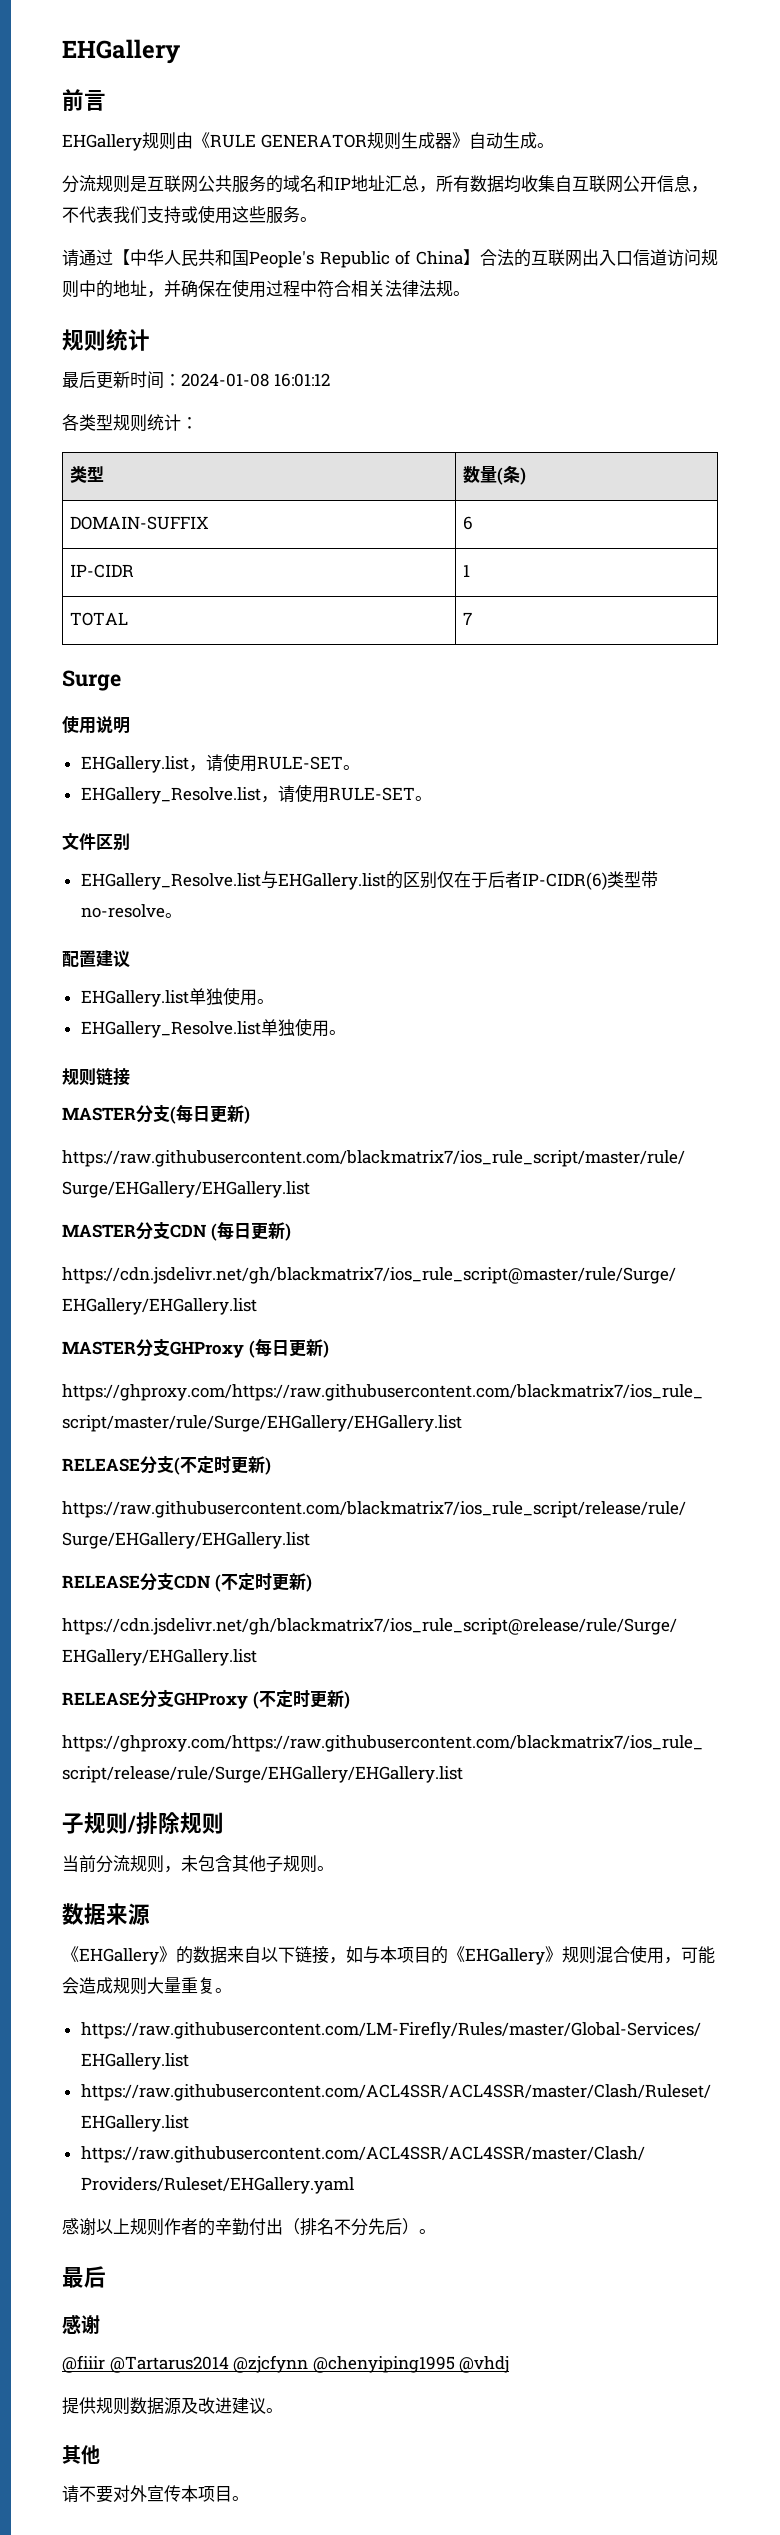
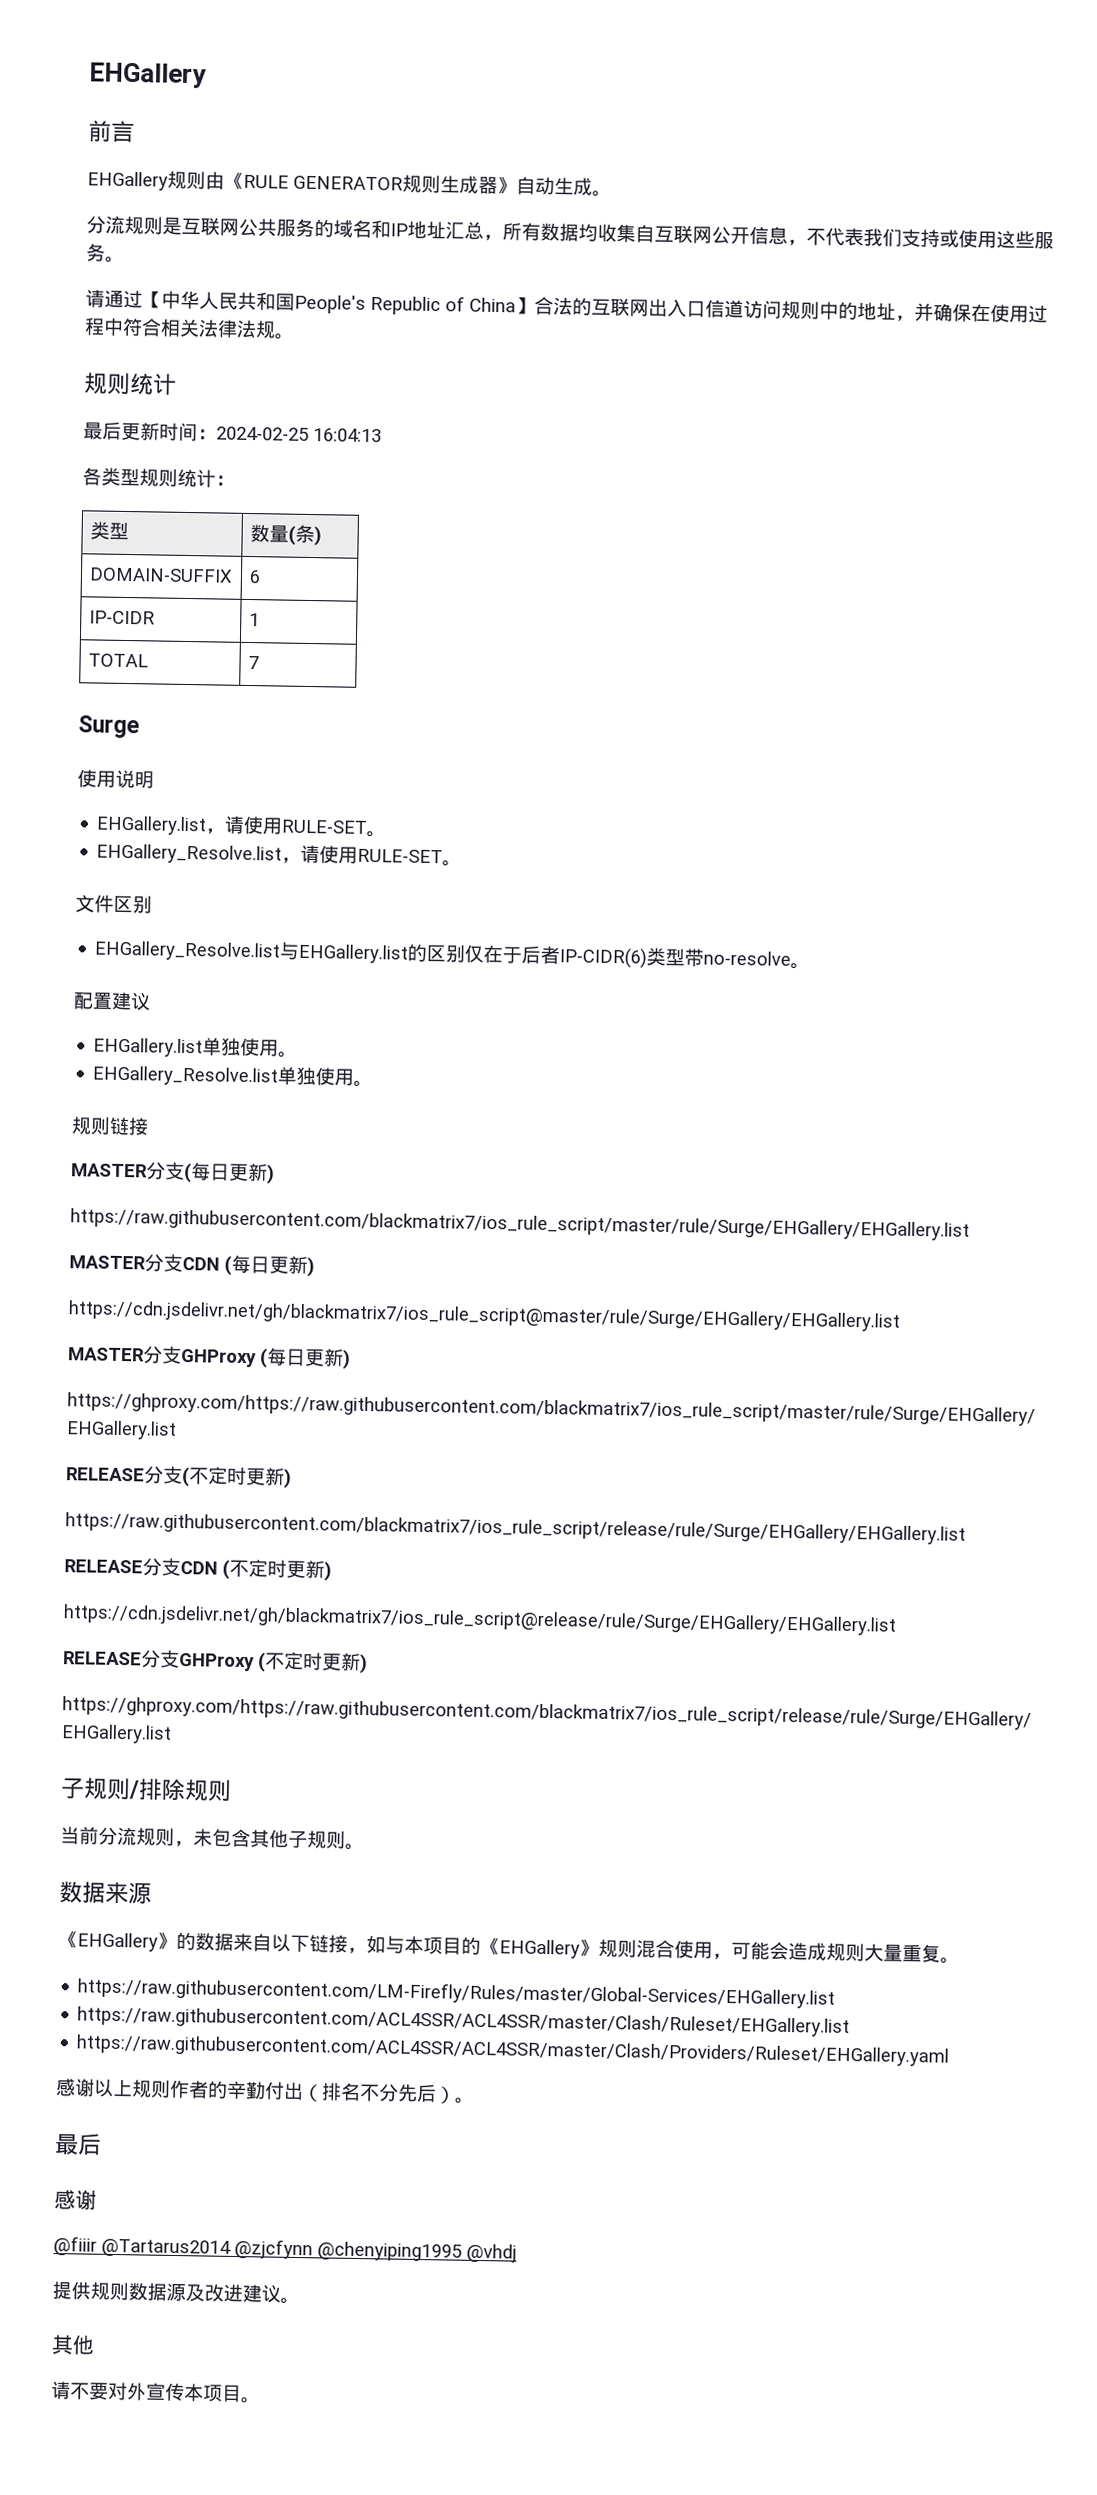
[181,373,330,387] 2024-01-08 16:01:12 -> [216,426,382,443] 2024-02-25 16:04:13

